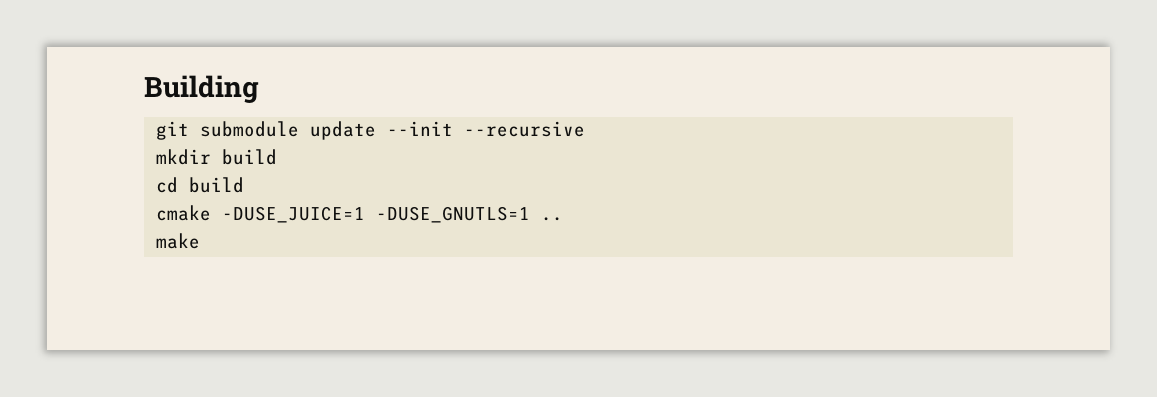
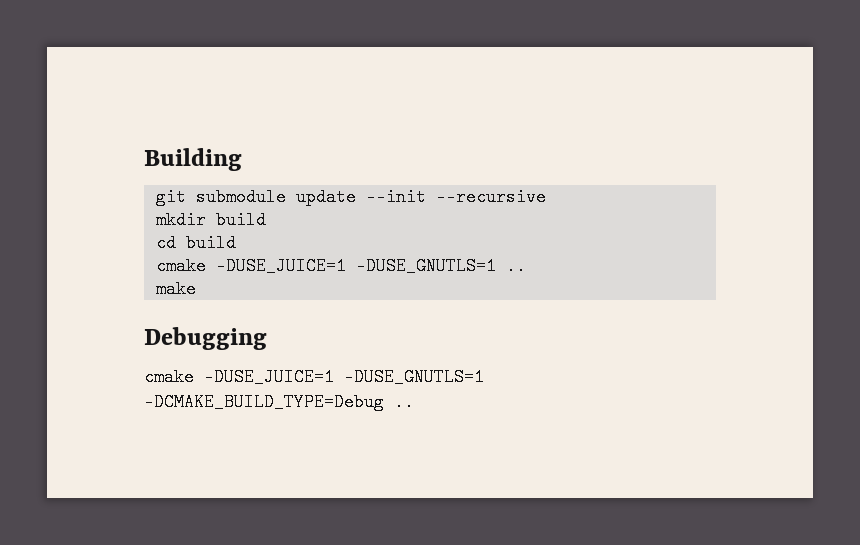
(200, 241) none -> [144,327,267,350] [144,368,484,386] [144,393,414,411] // Debugging // cmake -DUSE_JUICE=1 -DUSE_GNUTLS=1 -DCMAKE_BUILD_TYPE=Debug ..

